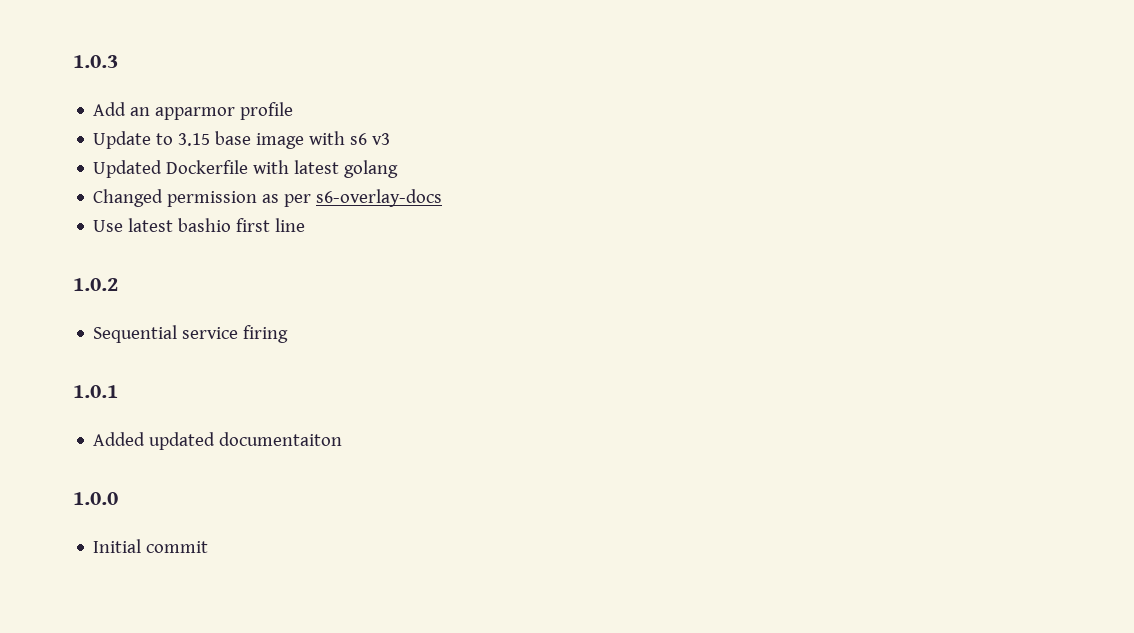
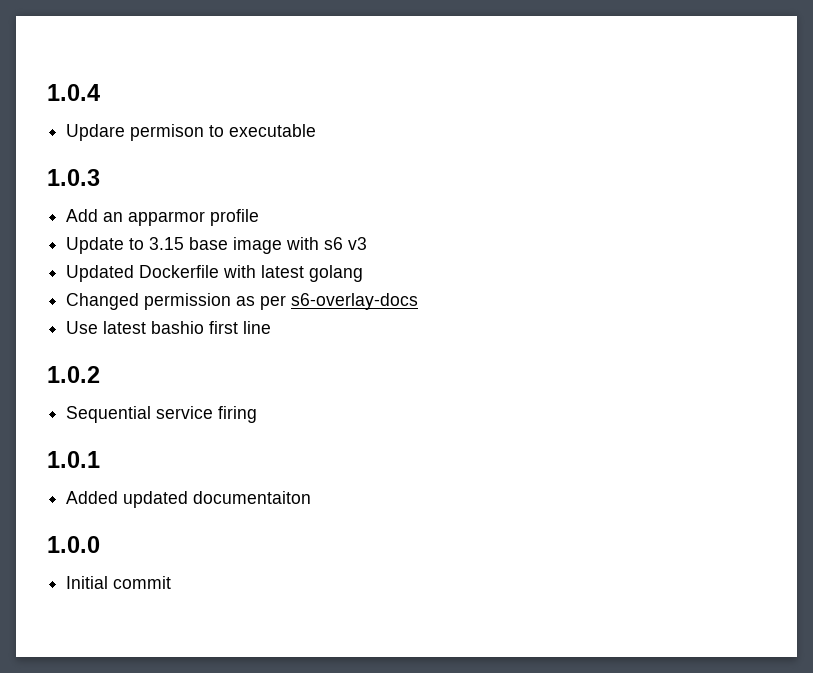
(73, 61) none -> [47,84,100,101] [66,124,317,141] 1.0.4 // Updare permison to executable //

